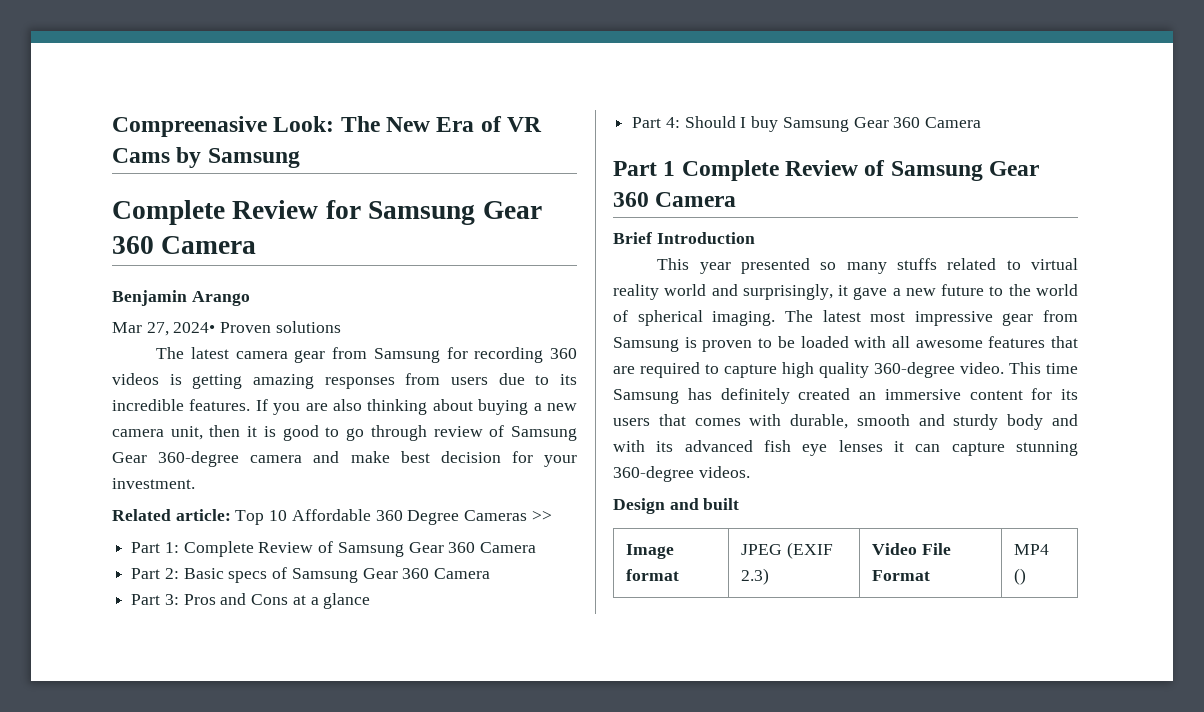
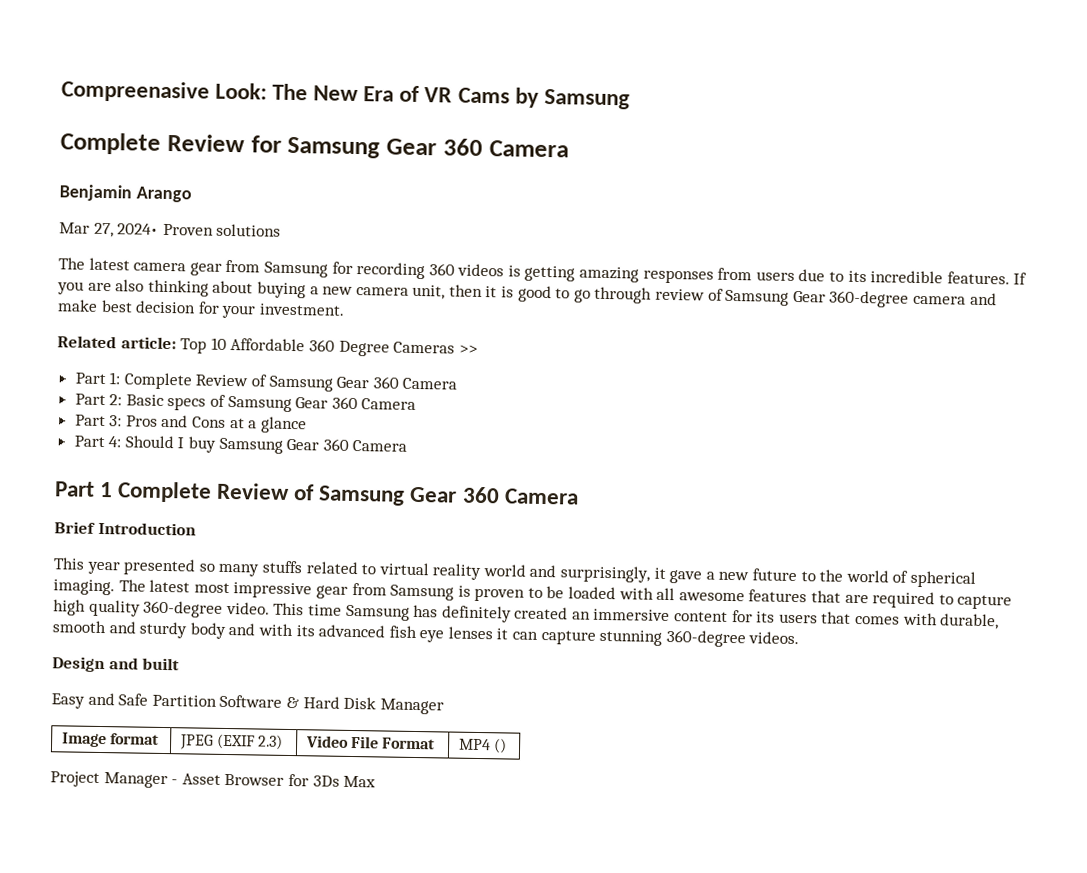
(740, 504) none -> [51,692,444,715] // Easy and Safe Partition Software & Hard Disk Manager
(1027, 576) none -> [50,771,377,789] // Project Manager - Asset Browser for 3Ds Max

